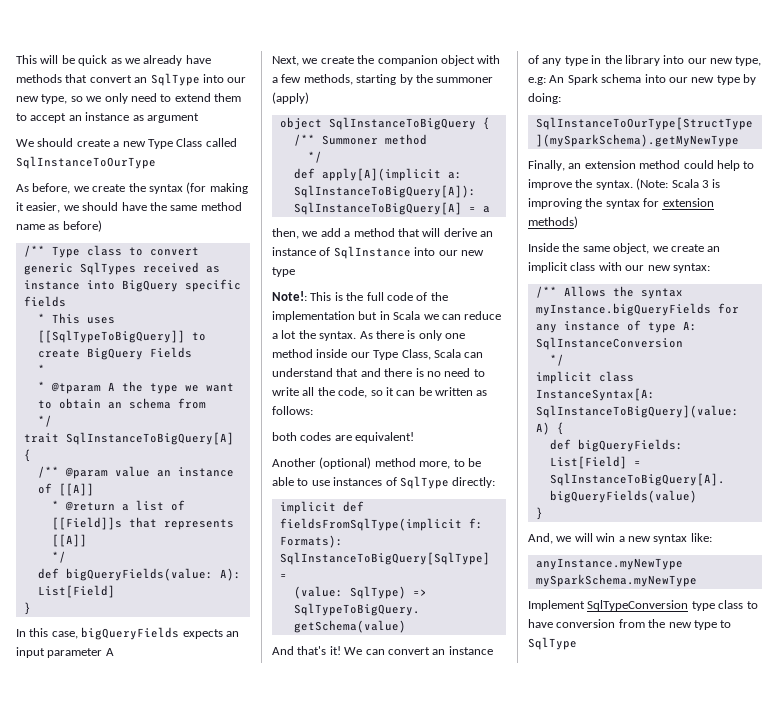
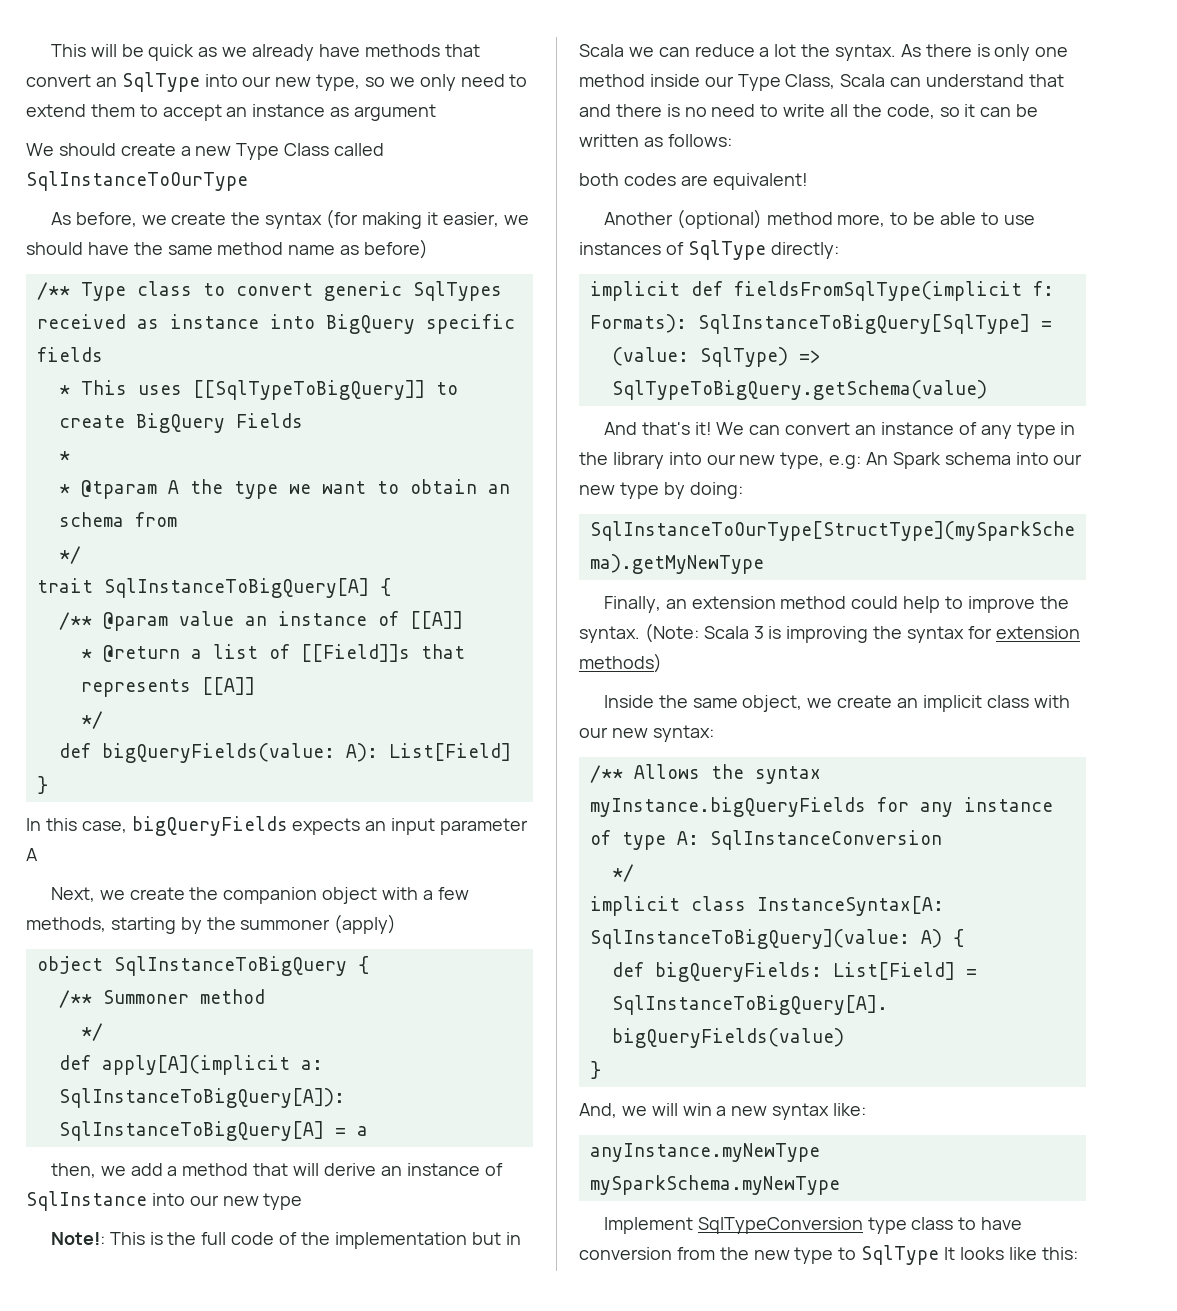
(577, 643) none -> [944,1247,1078,1260] It looks like this:

